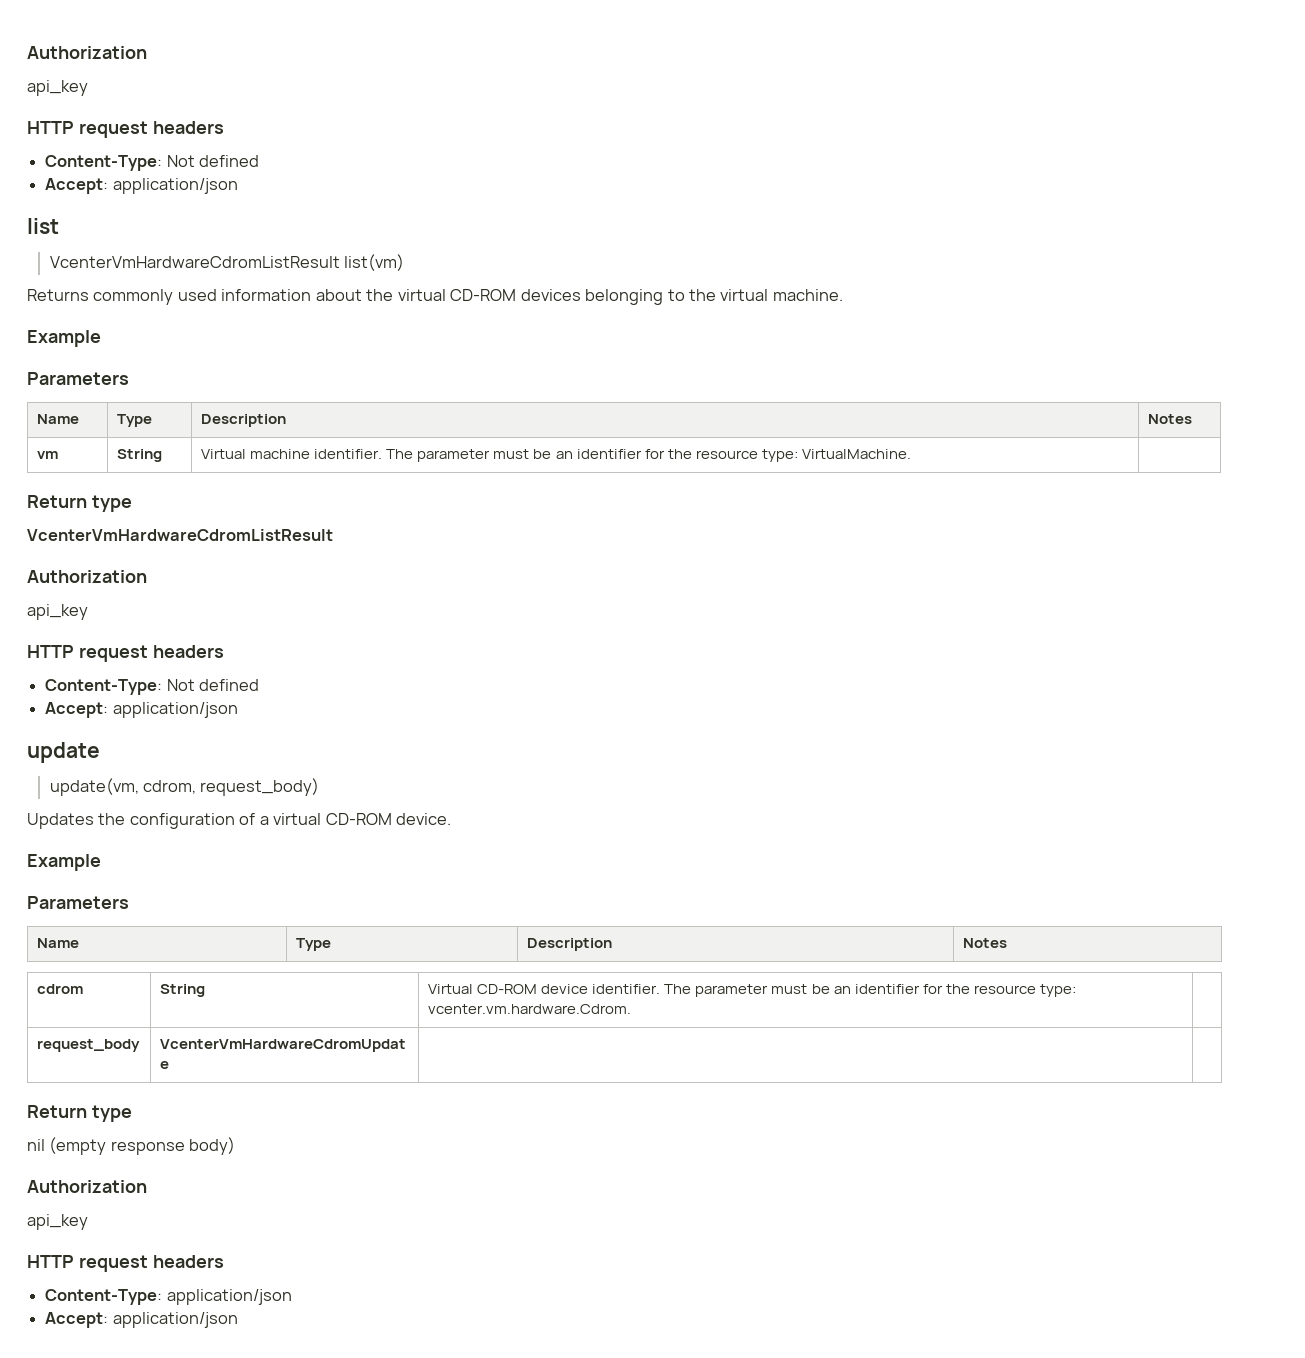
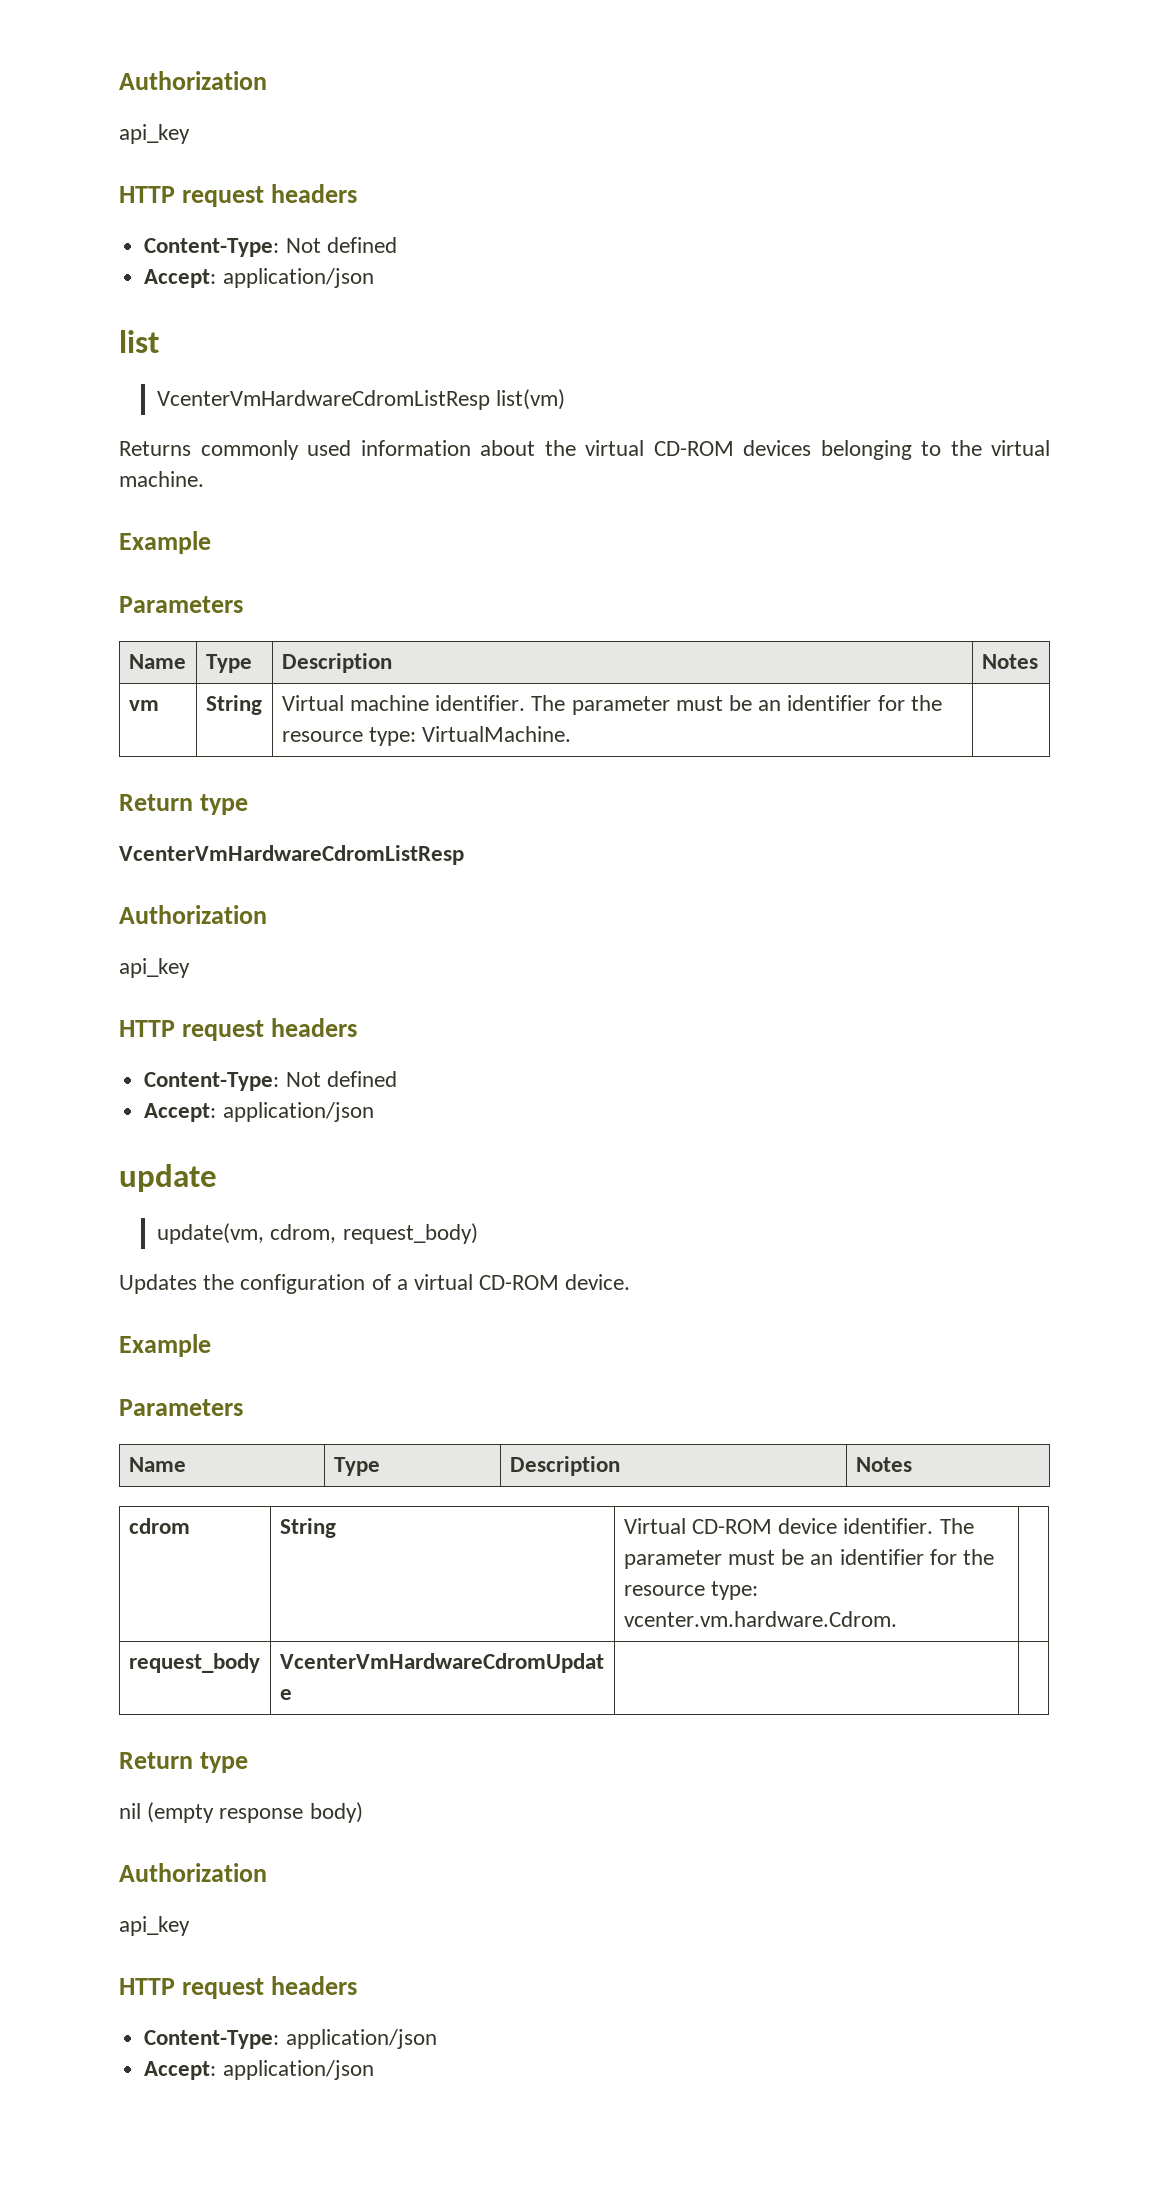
[49,256,340,268] VcenterVmHardwareCdromListResult -> [157,390,491,410] VcenterVmHardwareCdromListResp
[27,529,333,541] VcenterVmHardwareCdromListResult -> [119,845,464,865] VcenterVmHardwareCdromListResp

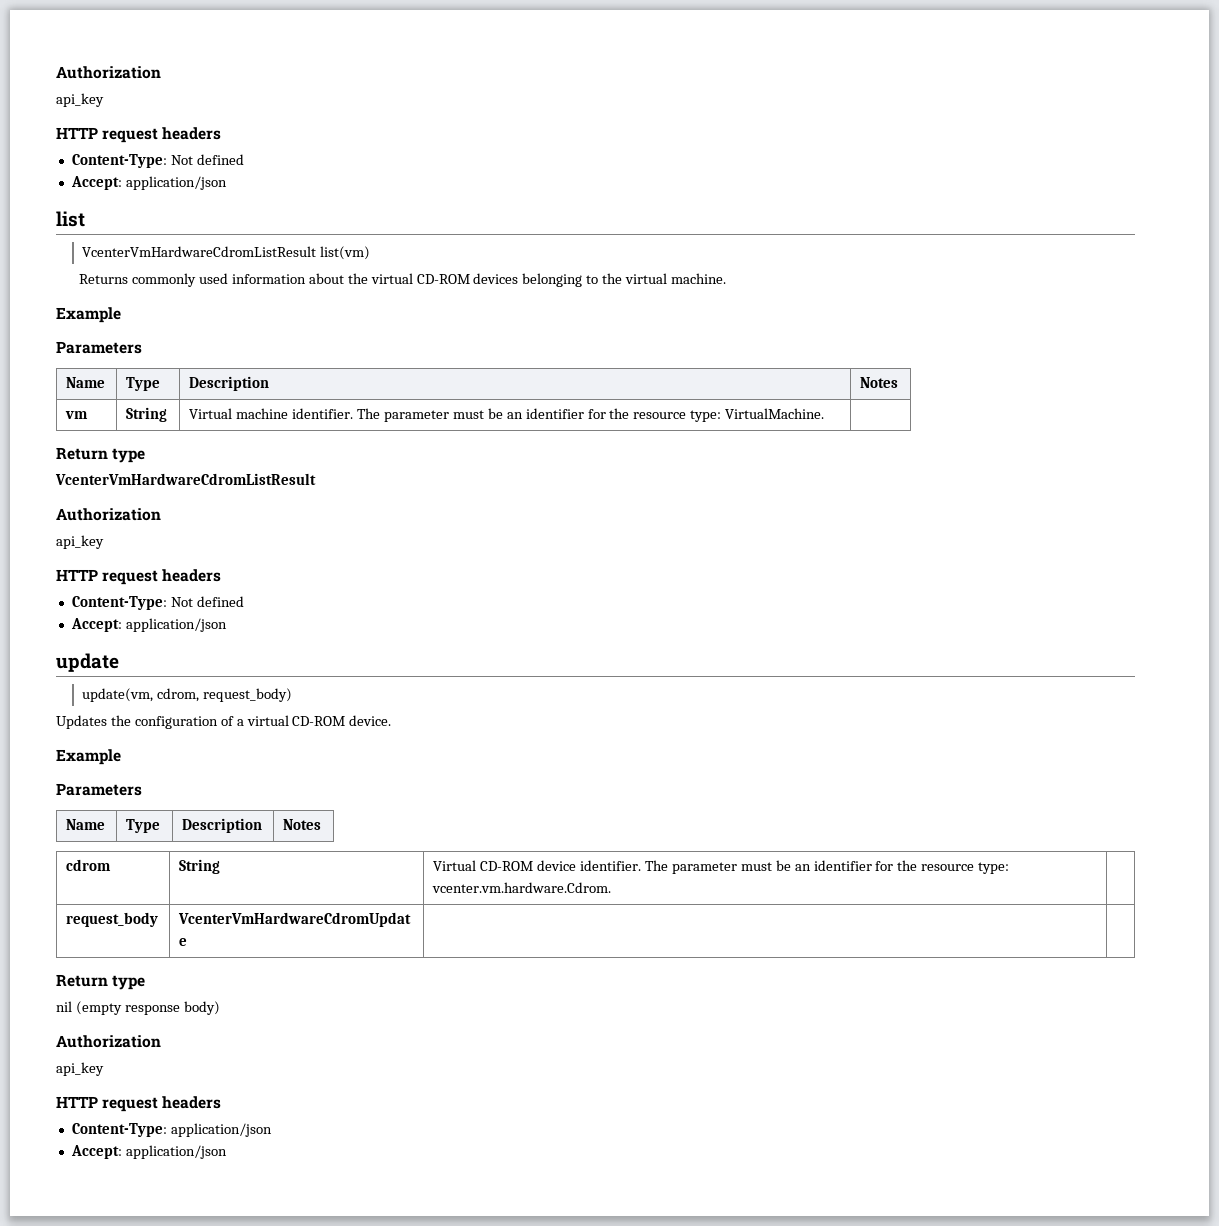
[157,390,491,410] VcenterVmHardwareCdromListResp -> [82,246,317,257] VcenterVmHardwareCdromListResult
[119,845,464,865] VcenterVmHardwareCdromListResp -> [55,473,316,485] VcenterVmHardwareCdromListResult

